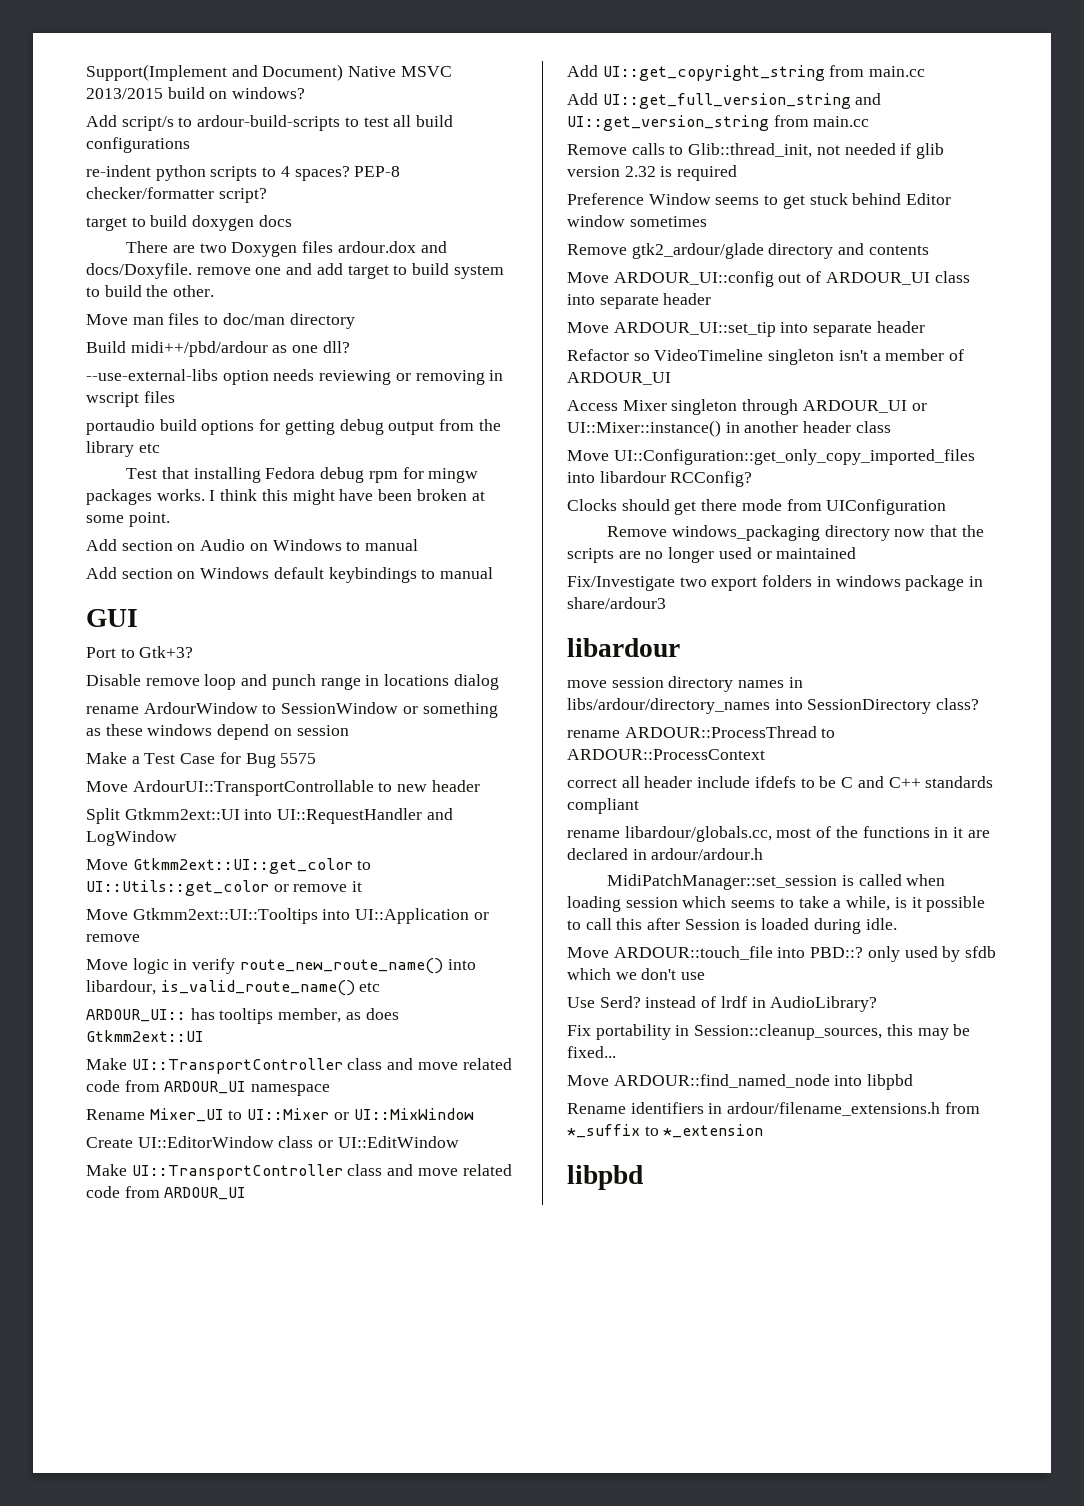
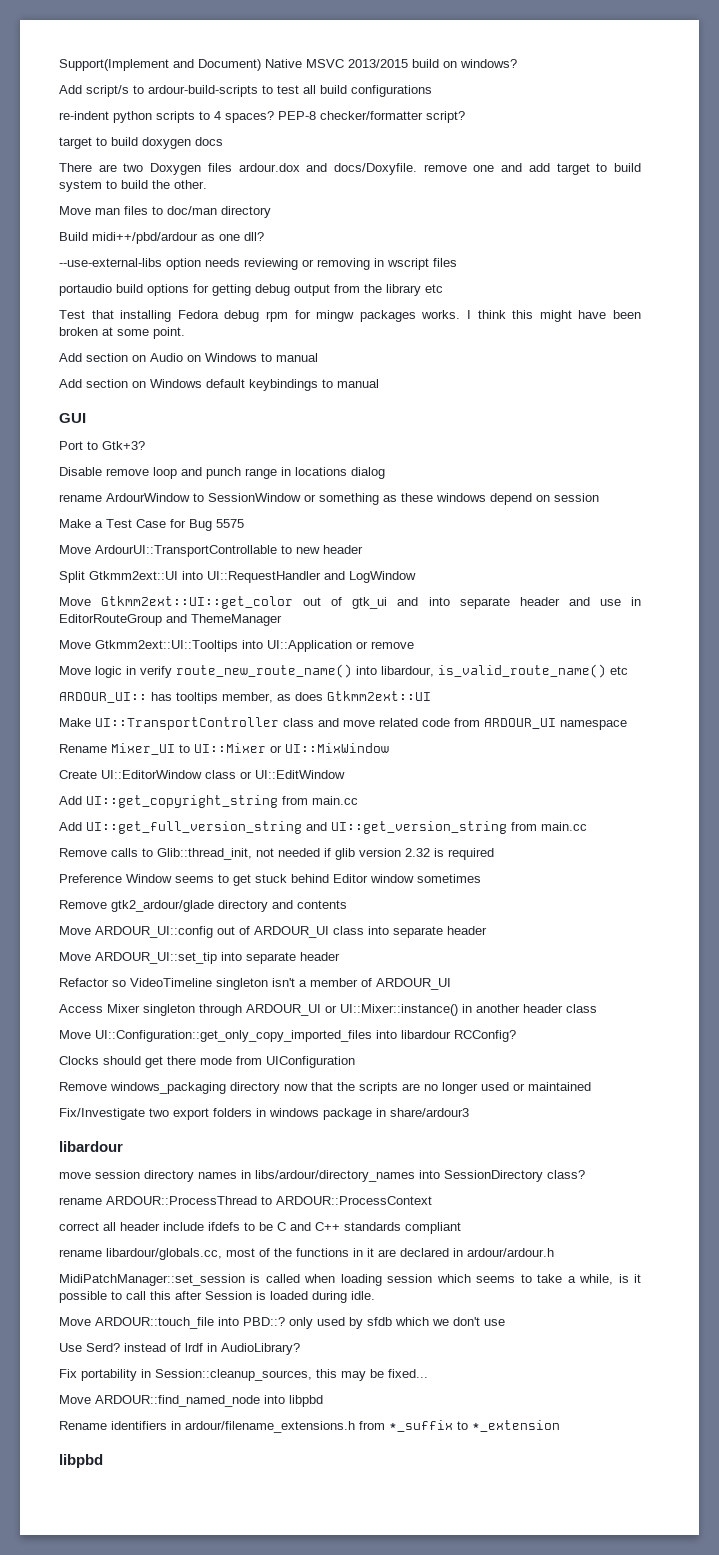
[357,860,372,870] [86,880,363,896] to UI::Utils::get_color or remove it -> [303,597,641,609] [59,614,282,626] out of gtk_ui and into separate header and use in EditorRouteGroup and ThemeManager
[86,1164,512,1180] [86,1186,247,1200] // Make UI::TransportController class and move related code from ARDOUR_UI -> (345, 774) none

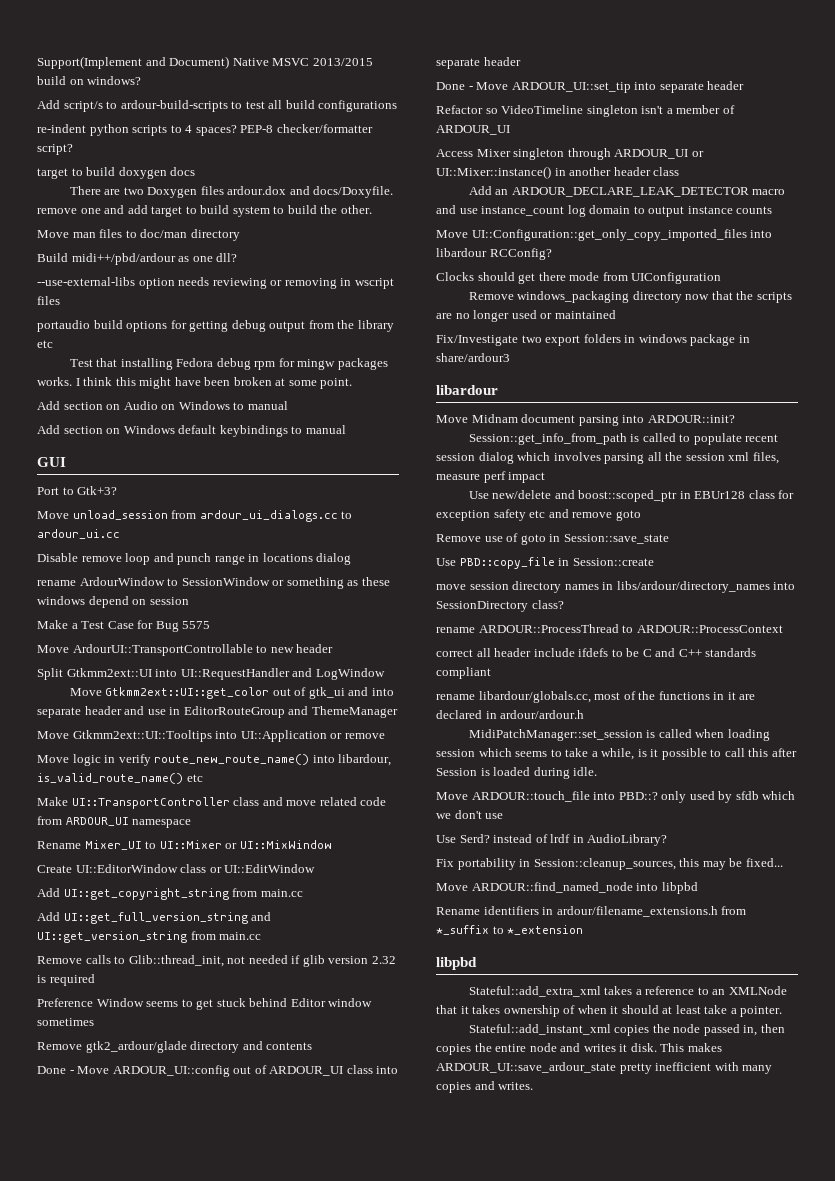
(145, 445) none -> [37,510,353,522] [37,529,120,539] // Move unload_session from ardour_ui_dialogs.cc to ardour_ui.cc
[59,691,431,704] // ARDOUR_UI:: has tooltips member, as does Gtkmm2ext::UI -> (203, 778) none
(347, 904) none -> [37,1066,74,1074] Done -
(487, 930) none -> [436,82,473,90] Done -
(597, 1008) none -> [468,186,786,197] [436,205,773,217] // Add an ARDOUR_DECLARE_LEAK_DETECTOR macro and use instance_count log domain to output instance counts
(123, 1146) none -> [436,414,735,426] [468,433,779,445] [436,452,779,464] [436,471,546,483] [468,490,795,502] [436,509,641,521] [436,533,669,545] [436,557,654,569] // Move Midnam document parsing into ARDOUR::init? // Session::get_info_from_path is called to populate recent session dialog which involves parsing all the session xml files, measure perf impact // Use new/delete and boost::scoped_ptr in EBUr128 class for exception safety etc and remove goto // Remove use of goto in Session::save_state // Use PBD::copy_file in Session::create
(103, 1461) none -> [468,986,787,997] [436,1005,783,1017] [468,1024,785,1036] [436,1043,722,1055] [436,1062,773,1074] [436,1081,534,1093] // Stateful::add_extra_xml takes a reference to an XMLNode that it takes ownership of when it should at least take a pointer. // Stateful::add_instant_xml copies the node passed in, then copies the entire node and writes it disk. This makes ARDOUR_UI::save_ardour_state pretty inefficient with many copies and writes.

